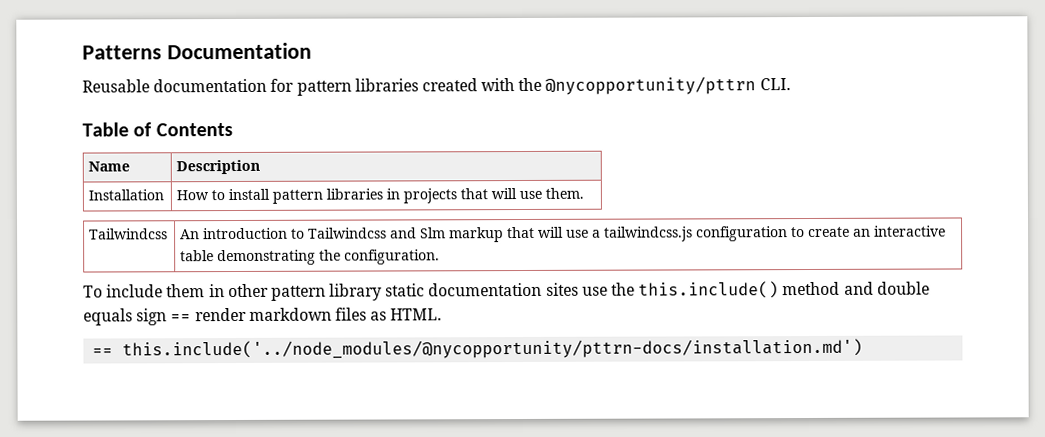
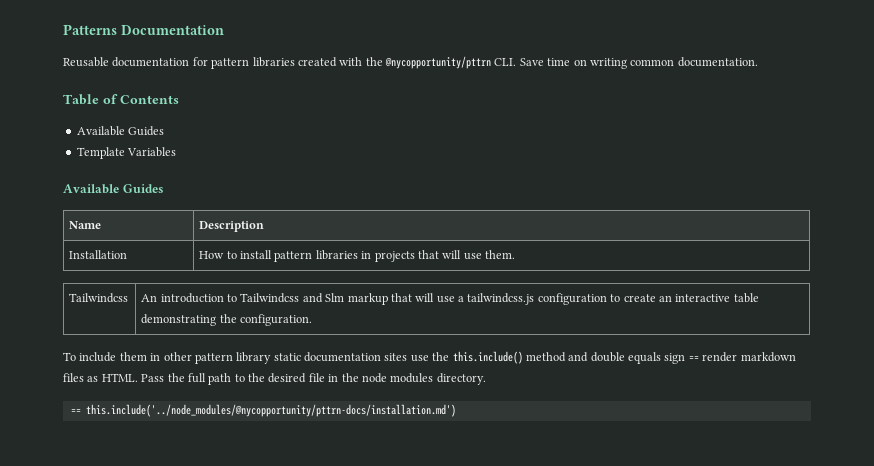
[82,122,233,137] // Table of Contents -> [519,57,758,69] [63,94,179,105] [76,126,165,136] [76,147,177,159] [63,184,164,194] Save time on writing common documentation. // Table of Contents // Available Guides // Template Variables // Available Guides
(443, 314) none -> [141,373,486,385] Pass the full path to the desired file in the node modules directory.

